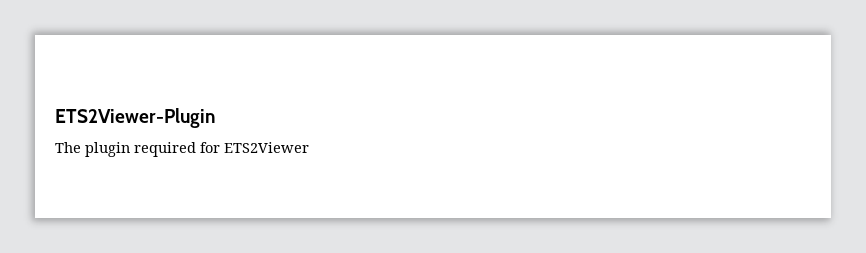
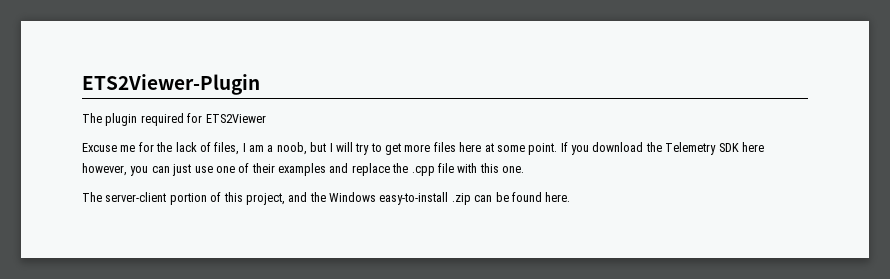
(309, 147) none -> [82,142,764,155] [82,163,524,176] [82,192,571,205] // Excuse me for the lack of files, I am a noob, but I will try to get more files here at some point. If you download the Telemetry SDK here however, you can just use one of their examples and replace the .cpp file with this one. // The server-client portion of this project, and the Windows easy-to-install .zip can be found here.

